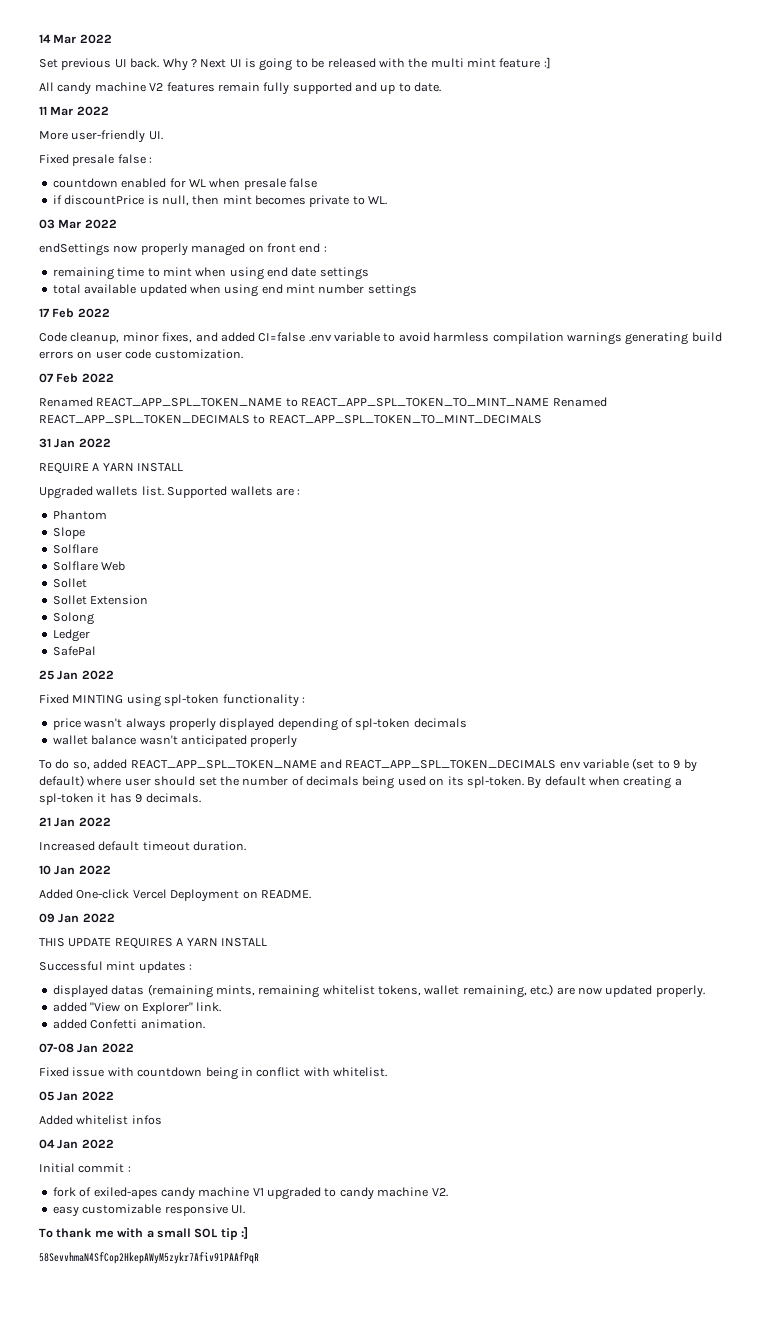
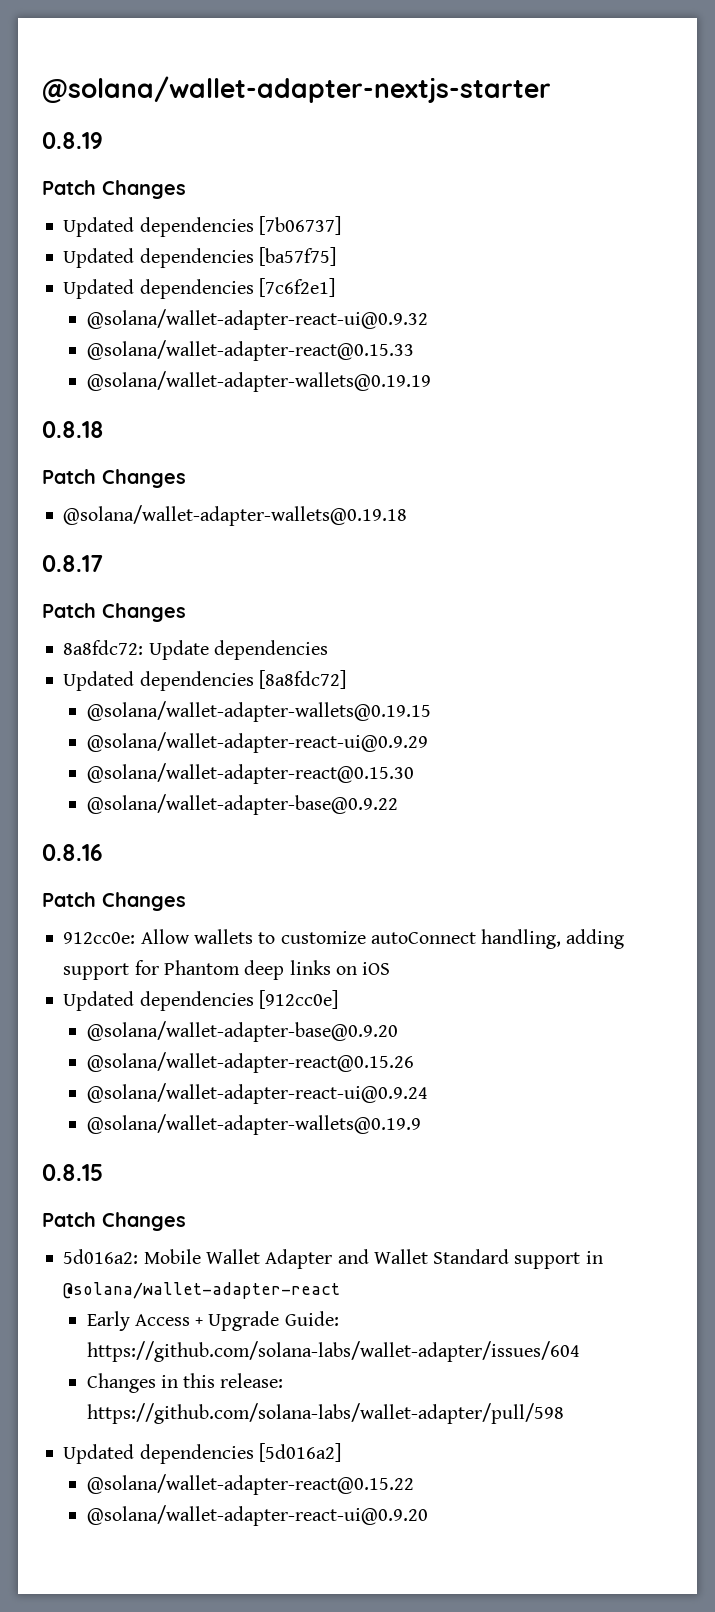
[39,34,112,44] [39,57,551,71] [39,82,442,95] [39,106,109,116] [39,130,163,143] [39,154,153,166] [52,178,317,190] [52,195,388,207] [39,219,117,229] [39,243,327,256] [52,267,369,280] [52,284,417,297] [39,308,110,318] [39,332,722,345] [39,349,243,359] [39,373,114,383] [39,397,607,407] [39,415,542,424] [39,438,111,448] [39,463,184,474] [39,486,301,499] [52,510,107,520] [52,527,85,539] [52,544,98,554] [52,561,126,571] [52,578,87,588] [52,595,149,605] [52,612,94,625] [52,629,90,642] [52,646,96,656] [39,670,114,680] [39,694,305,707] [52,718,467,731] [52,735,298,748] [39,758,697,772] [39,775,682,789] [39,793,201,805] [39,817,111,827] [39,841,247,851] [39,865,111,875] [39,889,311,902] [39,913,115,923] [39,938,267,949] [39,961,193,973] [52,984,705,998] [52,1002,222,1014] [52,1019,205,1029] [39,1043,134,1053] [39,1067,387,1080] [39,1091,114,1101] [39,1115,162,1125] [39,1139,114,1149] [39,1163,131,1173] [52,1187,448,1200] [52,1204,245,1217] [39,1227,248,1240] [39,1252,259,1264] 14 Mar 2022 // Set previous UI back. Why ? Next UI is going to be released with the multi mint feature :] // All candy machine V2 features remain fully supported and up to date. // 11 Mar 2022 // More user-friendly UI. // Fixed presale false : // countdown enabled for WL when presale false // if discountPrice is null, then mint becomes private to WL. // 03 Mar 2022 // endSettings now properly managed on front end : // remaining time to mint when using end date settings // total available updated when using end mint number settings // 17 Feb 2022 // Code cleanup, minor fixes, and added CI=false .env variable to avoid harmless compilation warnings generating build errors on user code customization. // 07 Feb 2022 // Renamed REACT_APP_SPL_TOKEN_NAME to REACT_APP_SPL_TOKEN_TO_MINT_NAME Renamed REACT_APP_SPL_TOKEN_DECIMALS to REACT_APP_SPL_TOKEN_TO_MINT_DECIMALS // 31 Jan 2022 // REQUIRE A YARN INSTALL // Upgraded wallets list. Supported wallets are : // Phantom // Slope // Solflare // Solflare Web // Sollet // Sollet Extension // Solong // Ledger // SafePal // 25 Jan 2022 // Fixed MINTING using spl-token functionality : // price wasn't always properly displayed depending of spl-token decimals // wallet balance wasn't anticipated properly // To do so, added REACT_APP_SPL_TOKEN_NAME and REACT_APP_SPL_TOKEN_DECIMALS env variable (set to 9 by default) where user should set the number of decimals being used on its spl-token. By default when creating a spl-token it has 9 decimals. // 21 Jan 2022 // Increased default timeout duration. // 10 Jan 2022 // Added One-click Vercel Deployment on README. // 09 Jan 2022 // THIS UPDATE REQUIRES A YARN INSTALL // Successful mint updates : // displayed datas (remaining mints, remaining whitelist tokens, wallet remaining, etc.) are now updated properly. // added "View on Explorer" link. // added Confetti animation. // 07-08 Jan 2022 // Fixed issue with countdown being in conflict with whitelist. // 05 Jan 2022 // Added whitelist infos // 04 Jan 2022 // Initial commit : // fork of exiled-apes candy machine V1 upgraded to candy machine V2. // easy customizable responsive UI. // To thank me with a small SOL tip :] // 58SevvhmaN4SfCop2HkepAWyM5zykr7Afiv91PAAfPqR -> [42,76,551,103] [42,132,103,149] [42,180,186,199] [63,216,341,237] [63,247,336,268] [63,278,335,299] [86,309,428,330] [86,340,414,361] [86,371,431,392] [42,421,104,438] [42,469,186,488] [63,505,408,526] [42,555,103,572] [42,603,186,622] [63,640,328,660] [63,670,346,691] [86,701,431,722] [86,732,428,753] [86,763,414,784] [86,794,398,815] [42,844,103,861] [42,892,186,911] [63,929,625,949] [63,960,391,980] [63,990,338,1011] [86,1021,398,1042] [86,1052,414,1073] [86,1083,428,1104] [86,1114,421,1135] [42,1164,103,1181] [42,1212,186,1231] [63,1249,603,1269] [63,1282,341,1299] [86,1311,339,1331] [86,1341,580,1362] [86,1373,284,1393] [86,1403,564,1424] [63,1443,341,1464] [86,1474,414,1495] [86,1505,428,1526] @solana/wallet-adapter-nextjs-starter // 0.8.19 // Patch Changes // Updated dependencies [7b06737] // Updated dependencies [ba57f75] // Updated dependencies [7c6f2e1] // @solana/wallet-adapter-react-ui@0.9.32 // @solana/wallet-adapter-react@0.15.33 // @solana/wallet-adapter-wallets@0.19.19 // 0.8.18 // Patch Changes // @solana/wallet-adapter-wallets@0.19.18 // 0.8.17 // Patch Changes // 8a8fdc72: Update dependencies // Updated dependencies [8a8fdc72] // @solana/wallet-adapter-wallets@0.19.15 // @solana/wallet-adapter-react-ui@0.9.29 // @solana/wallet-adapter-react@0.15.30 // @solana/wallet-adapter-base@0.9.22 // 0.8.16 // Patch Changes // 912cc0e: Allow wallets to customize autoConnect handling, adding support for Phantom deep links on iOS // Updated dependencies [912cc0e] // @solana/wallet-adapter-base@0.9.20 // @solana/wallet-adapter-react@0.15.26 // @solana/wallet-adapter-react-ui@0.9.24 // @solana/wallet-adapter-wallets@0.19.9 // 0.8.15 // Patch Changes // 5d016a2: Mobile Wallet Adapter and Wallet Standard support in @solana/wallet-adapter-react // Early Access + Upgrade Guide: https://github.com/solana-labs/wallet-adapter/issues/604 // Changes in this release: https://github.com/solana-labs/wallet-adapter/pull/598 // Updated dependencies [5d016a2] // @solana/wallet-adapter-react@0.15.22 // @solana/wallet-adapter-react-ui@0.9.20

